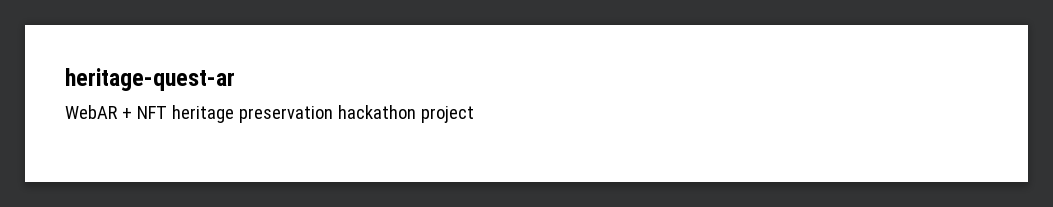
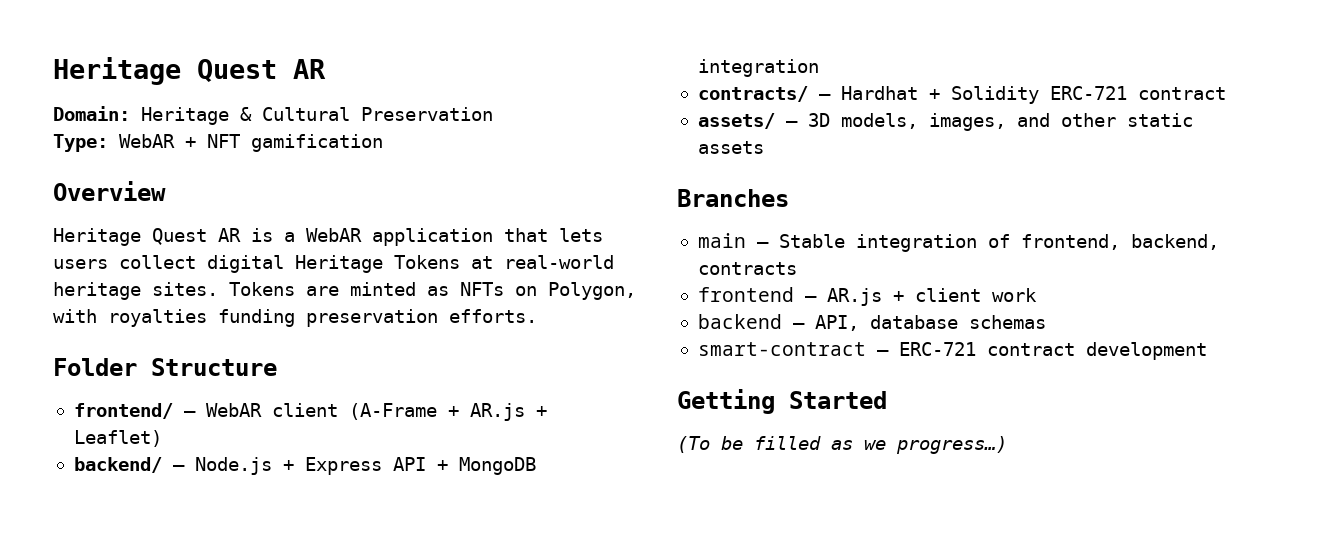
[65,68,235,91] [65,105,474,123] heritage-quest-ar // WebAR + NFT heritage preservation hackathon project -> [53,57,326,85] [53,106,493,125] [53,134,383,152] [53,181,166,201] [53,228,603,246] [53,255,614,273] [53,282,636,300] [53,309,537,327] [53,358,277,376] [73,403,547,421] [73,430,162,447] [73,457,536,475] [697,59,819,77] [697,86,1226,104] [697,113,1193,131] [697,141,764,154] [677,189,789,207] [697,233,1219,252] [697,262,797,275] [697,287,1037,306] [697,314,1046,331] [697,342,1207,360] [677,389,887,414] [677,436,1007,454] Heritage Quest AR // Domain: Heritage & Cultural Preservation // Type: WebAR + NFT gamification // Overview // Heritage Quest AR is a WebAR application that lets users collect digital Heritage Tokens at real-world heritage sites. Tokens are minted as NFTs on Polygon, with royalties funding preservation efforts. // Folder Structure // frontend/ – WebAR client (A-Frame + AR.js + Leaflet) // backend/ – Node.js + Express API + MongoDB integration // contracts/ – Hardhat + Solidity ERC-721 contract // assets/ – 3D models, images, and other static assets // Branches // main – Stable integration of frontend, backend, contracts // frontend – AR.js + client work // backend – API, database schemas // smart-contract – ERC-721 contract development // Getting Started // (To be filled as we progress…)

